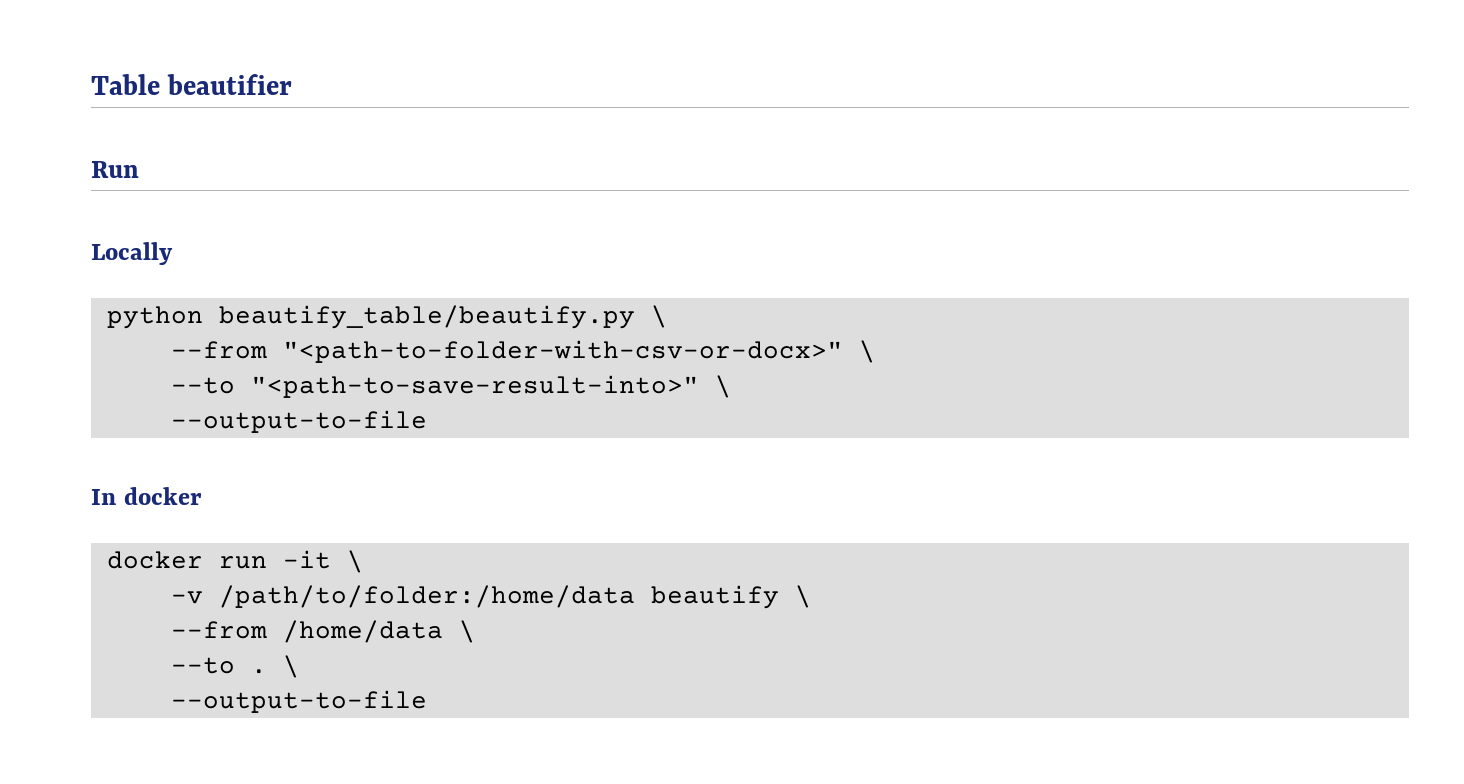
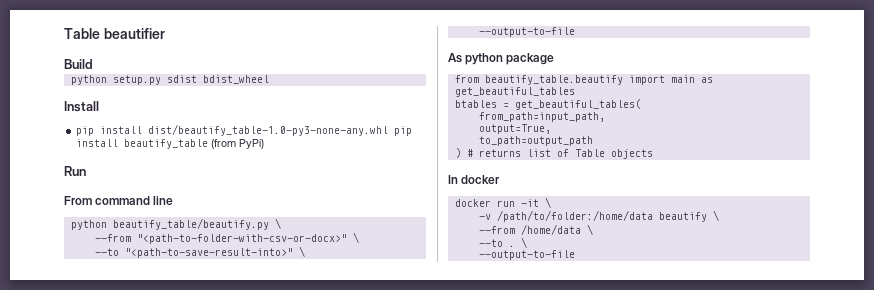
[91,161,139,178] [91,242,173,265] Run // Locally -> [64,59,93,69] [70,75,269,85] [64,101,99,112] [76,124,413,136] [76,139,265,149] [64,166,86,176] [64,196,174,205] Build // python setup.py sdist bdist_wheel // Install // pip install dist/beautify_table-1.0-py3-none-any.whl pip install beautify_table (from PyPi) // Run // From command line
(427, 421) none -> [448,53,555,65] [454,75,713,85] [454,87,575,97] [454,99,641,110] [478,112,605,122] [478,124,551,134] [478,136,593,146] [454,148,653,159] // As python package // from beautify_table.beautify import main as get_beautiful_tables // btables = get_beautiful_tables( // from_path=input_path, // output=True, // to_path=output_path // ) # returns list of Table objects

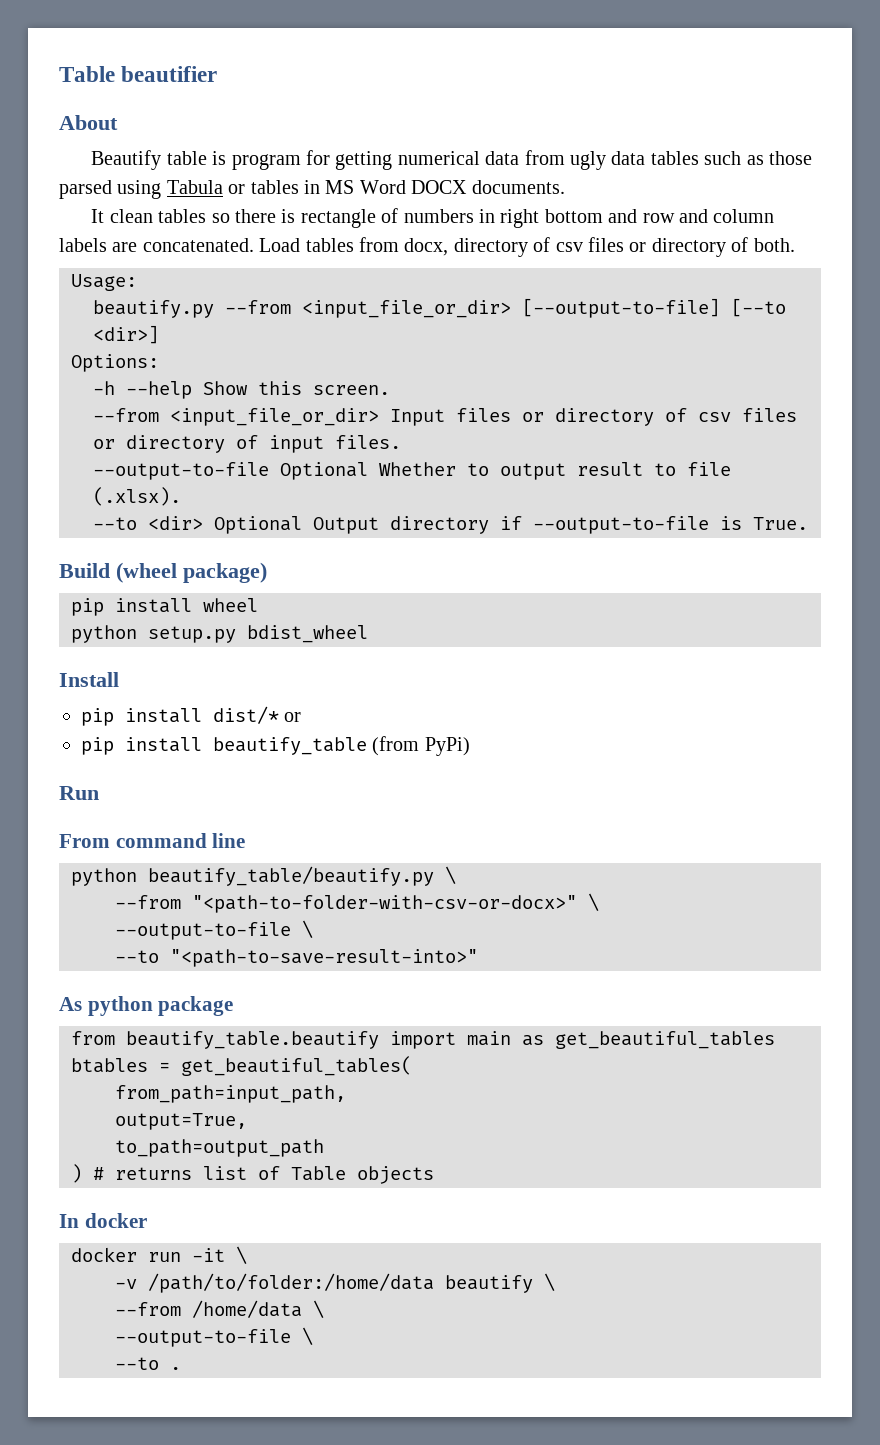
[64,59,93,69] Build -> [59,115,118,130] [91,150,812,170] [59,180,565,199] [91,208,775,228] [59,237,795,257] [71,274,137,291] [93,298,786,318] [93,325,159,344] [71,354,159,372] [93,381,390,399] [93,408,797,426] [93,435,401,453] [93,462,731,480] [93,487,181,506] [93,516,808,534] [59,562,267,583] [71,598,258,616] About // Beautify table is program for getting numerical data from ugly data tables such as those parsed using Tabula or tables in MS Word DOCX documents. // It clean tables so there is rectangle of numbers in right bottom and row and column labels are concatenated. Load tables from docx, directory of csv files or directory of both. // Usage: // beautify.py --from <input_file_or_dir> [--output-to-file] [--to <dir>] // Options: // -h --help Show this screen. // --from <input_file_or_dir> Input files or directory of csv files or directory of input files. // --output-to-file Optional Whether to output result to file (.xlsx). // --to <dir> Optional Output directory if --output-to-file is True. // Build (wheel package) // pip install wheel
[166,75,197,83] sdist -> (236, 634) none
[148,124,389,136] dist/beautify_table-1.0-py3-none-any.whl -> [213,706,302,724] dist/* or //
(359, 237) none -> [115,920,313,940] // --output-to-file \
[298,246,305,257] [478,27,575,37] \ // --output-to-file -> (478, 958) none
(593, 229) none -> [115,1327,313,1347] // --output-to-file \
[520,237,527,248] [478,250,575,260] \ // --output-to-file -> (181, 1368) none

